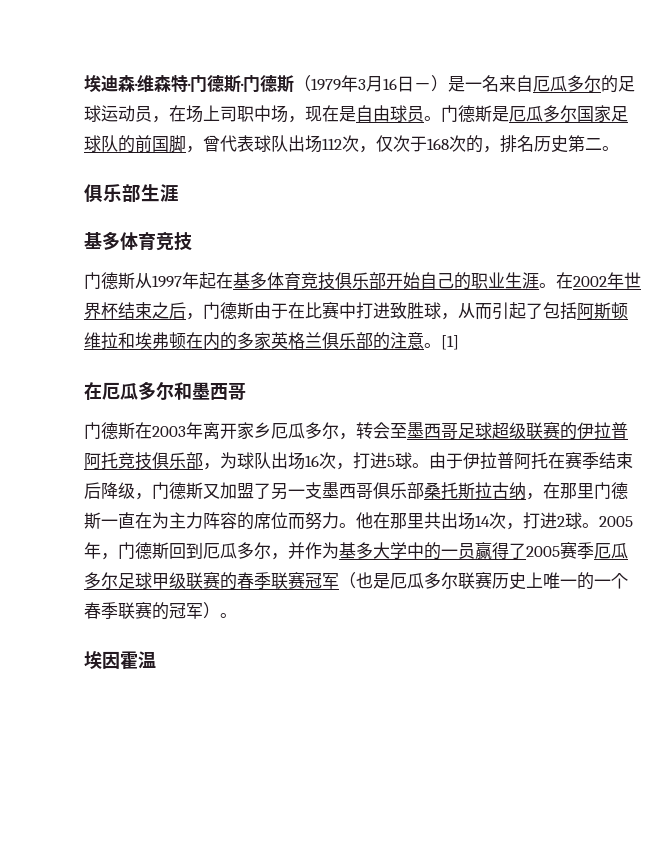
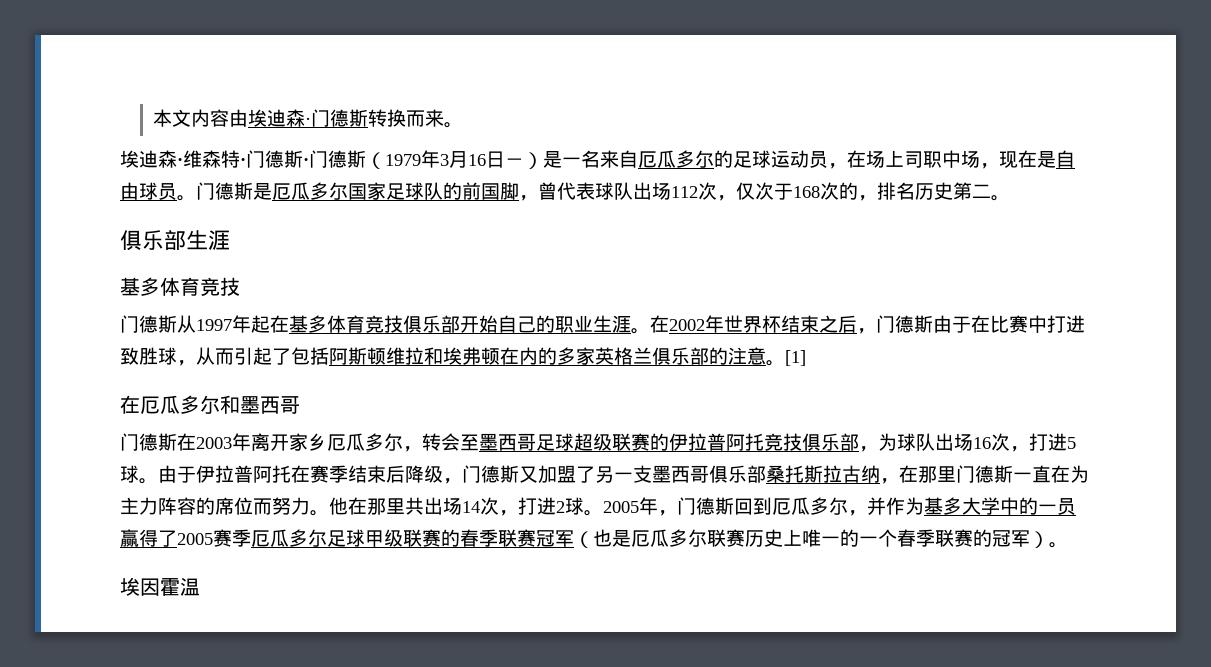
(84, 84) none -> [153,109,464,128] 本文内容由埃迪森·门德斯转换而来。 //

